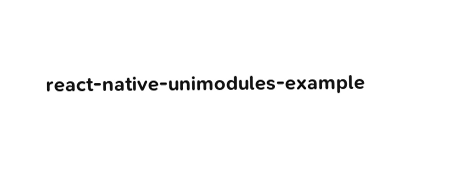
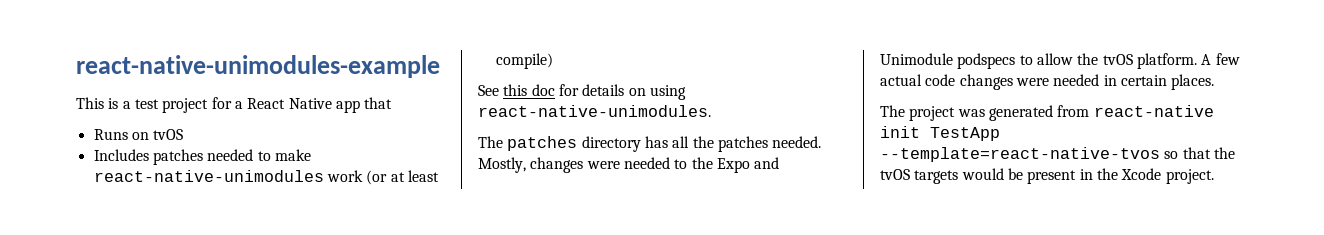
(366, 84) none -> [76,97,393,113] [93,129,184,140] [93,149,311,165] [93,170,439,185] [495,53,553,69] [478,84,686,100] [478,105,711,117] [478,136,822,152] [478,157,780,173] [880,53,1240,69] [880,74,1215,90] [880,105,1214,121] [880,126,1000,141] [880,147,1235,162] [880,168,1214,184] // This is a test project for a React Native app that // Runs on tvOS // Includes patches needed to make react-native-unimodules work (or at least compile) // See this doc for details on using react-native-unimodules. // The patches directory has all the patches needed. Mostly, changes were needed to the Expo and Unimodule podspecs to allow the tvOS platform. A few actual code changes were needed in certain places. // The project was generated from react-native init TestApp --template=react-native-tvos so that the tvOS targets would be present in the Xcode project.

